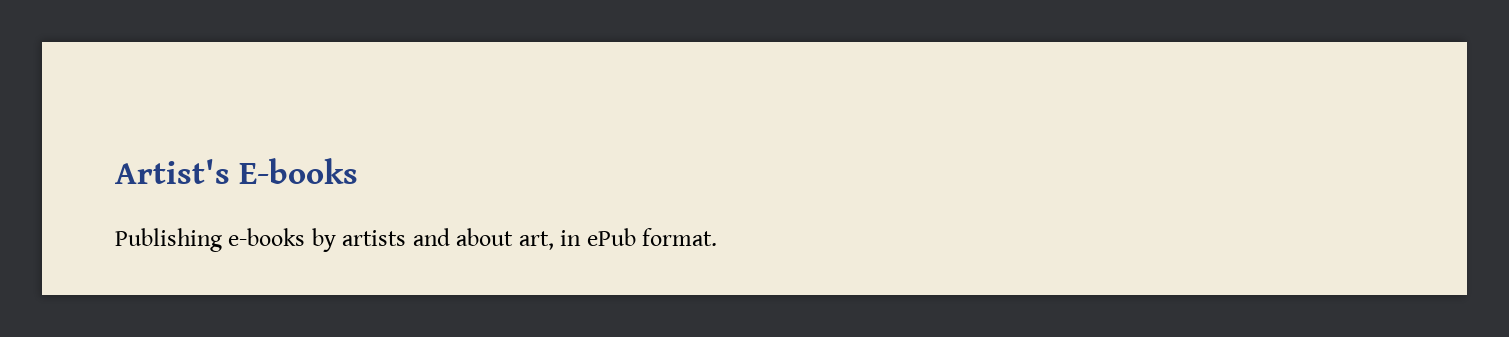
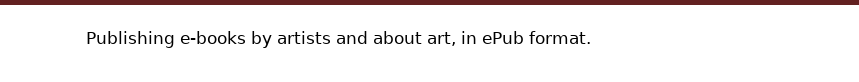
[115,158,359,184] Artist's E-books // -> (86, 39) none

